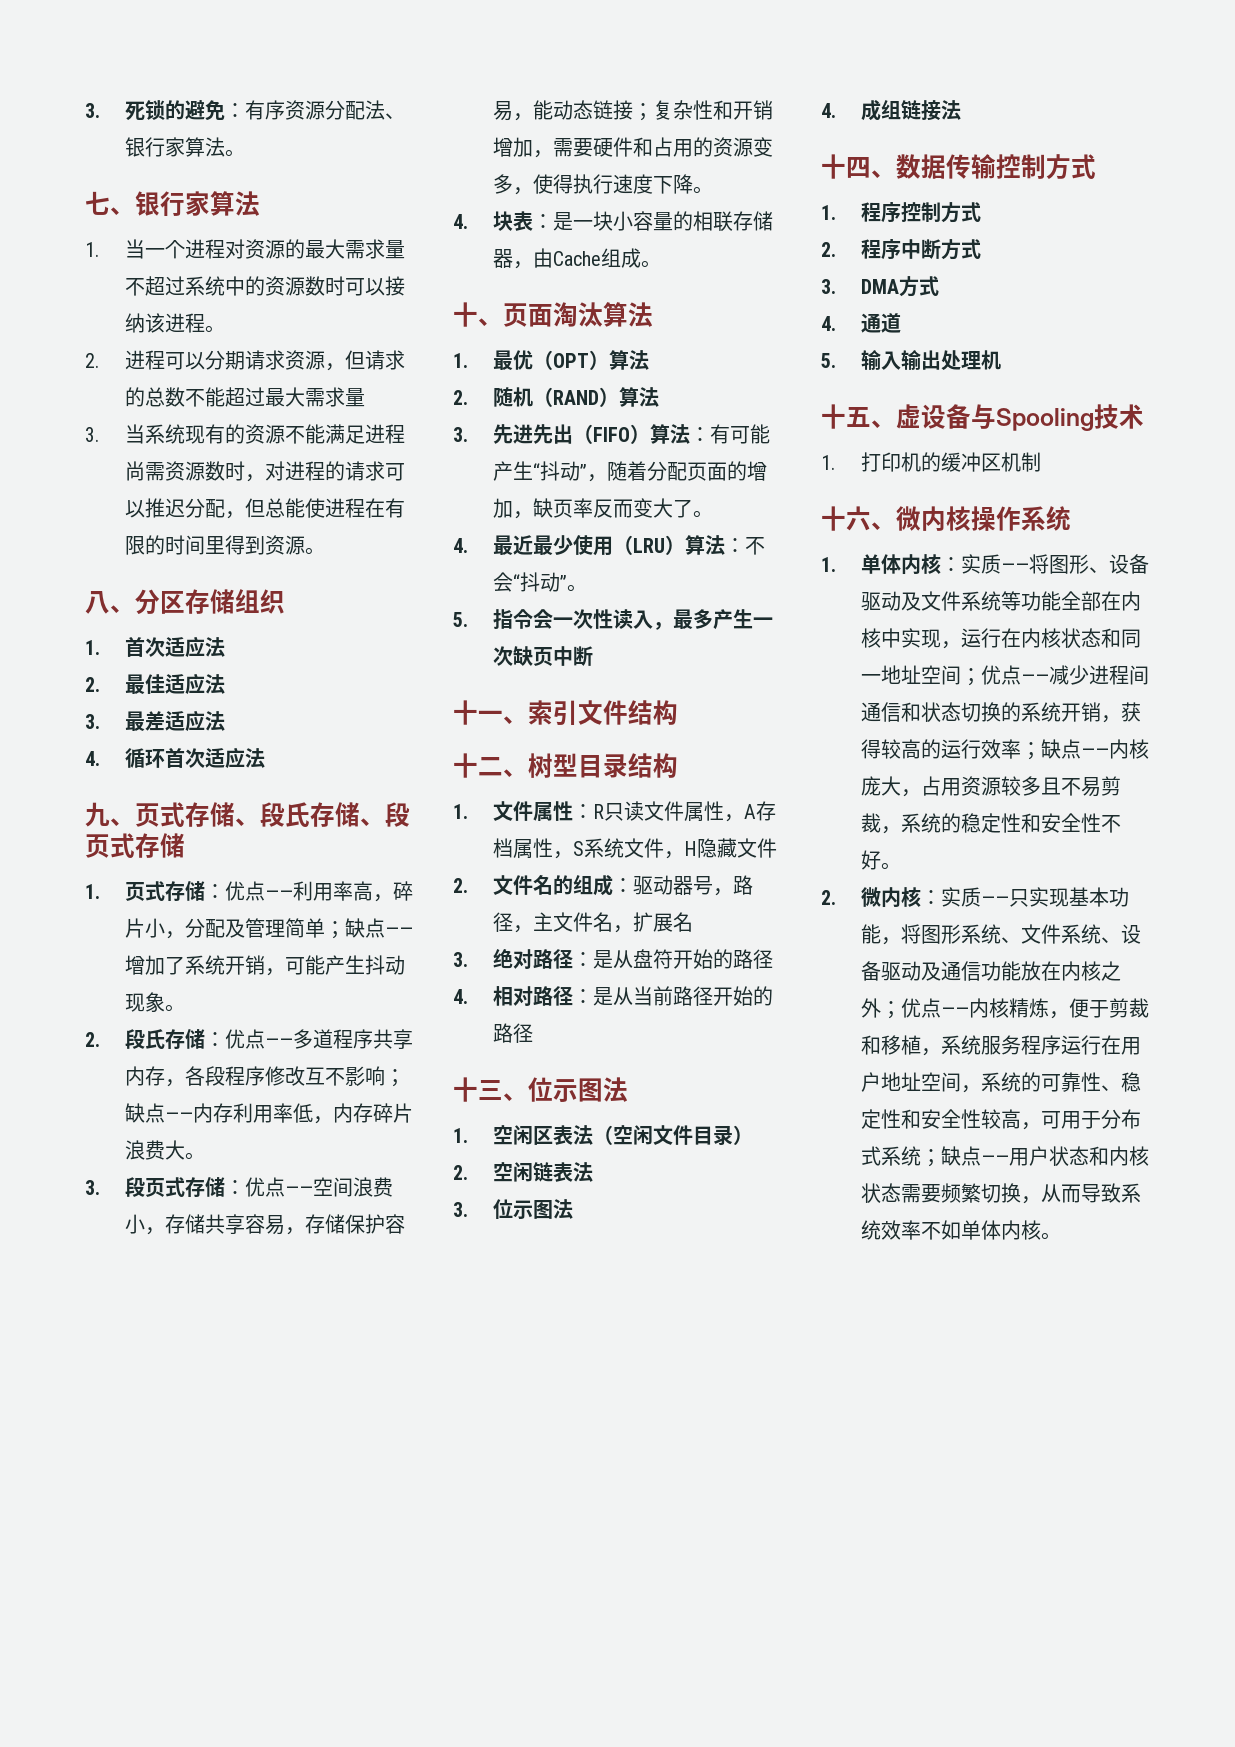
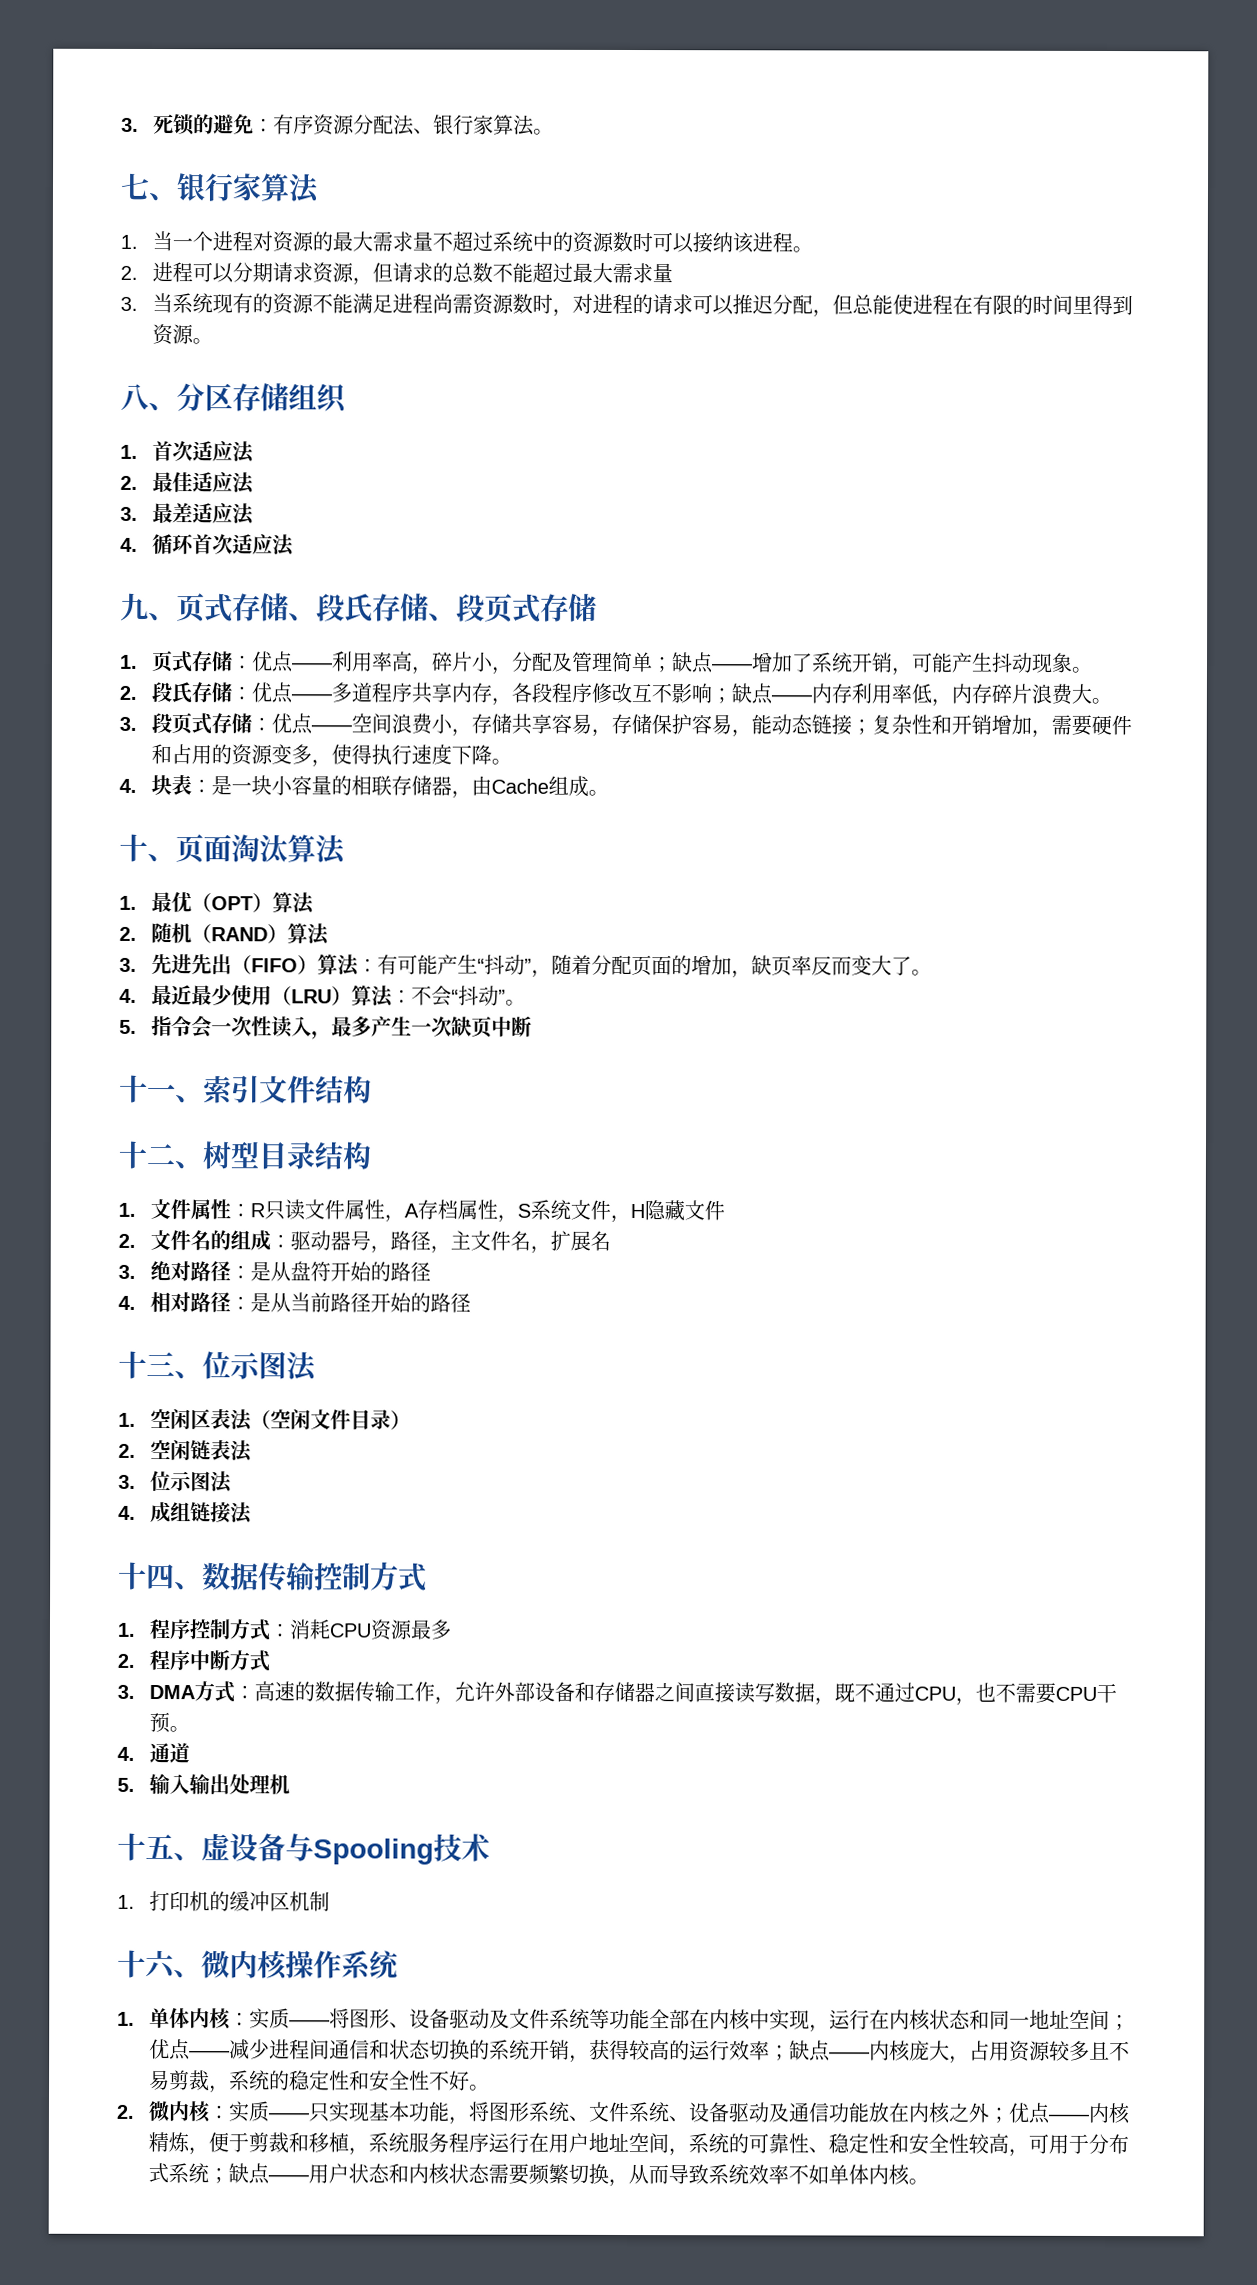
(981, 212) none -> [269,1619,453,1641] ：消耗CPU资源最多
(939, 286) none -> [234,1681,1118,1706] [149,1711,191,1734] ：高速的数据传输工作，允许外部设备和存储器之间直接读写数据，既不通过CPU，也不需要CPU干预。

